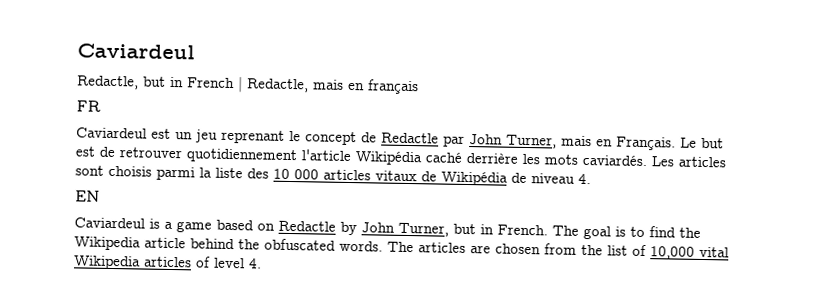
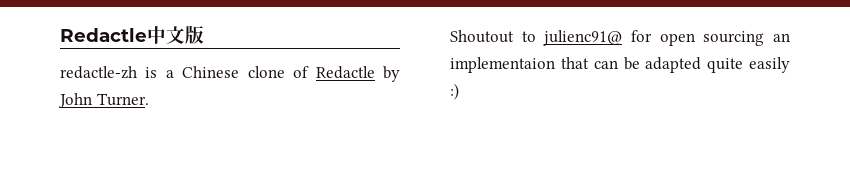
[77,43,195,60] [77,75,419,95] [76,100,101,112] [76,127,724,151] [75,146,726,168] [75,165,591,186] [75,190,100,202] [74,217,701,240] [74,236,729,260] [73,255,262,270] Caviardeul // Redactle, but in French | Redactle, mais en français // FR // Caviardeul est un jeu reprenant le concept de Redactle par John Turner, mais en Français. Le but est de retrouver quotidiennement l'article Wikipédia caché derrière les mots caviardés. Les articles sont choisis parmi la liste des 10 000 articles vitaux de Wikipédia de niveau 4. // EN // Caviardeul is a game based on Redactle by John Turner, but in French. The goal is to find the Wikipedia article behind the obfuscated words. The articles are chosen from the list of 10,000 vital Wikipedia articles of level 4. -> [60,25,204,44] [60,66,400,82] [58,93,149,108] [450,30,790,46] [450,57,790,73] [450,83,459,100] Redactle中文版 // redactle-zh is a Chinese clone of Redactle by John Turner. // Shoutout to julienc91@ for open sourcing an implementaion that can be adapted quite easily :)

